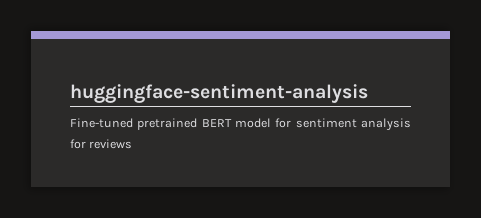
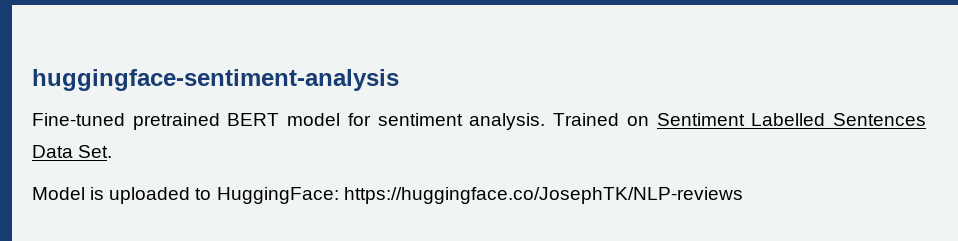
[361,118,411,131] [70,139,133,149] analysis for reviews -> [469,113,927,130] [32,145,113,158] [32,187,743,204] analysis. Trained on Sentiment Labelled Sentences Data Set. // Model is uploaded to HuggingFace: https://huggingface.co/JosephTK/NLP-reviews

